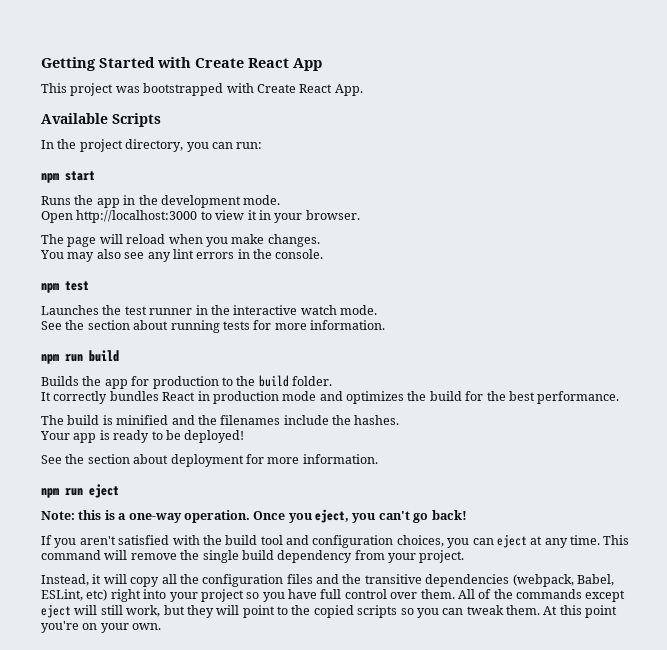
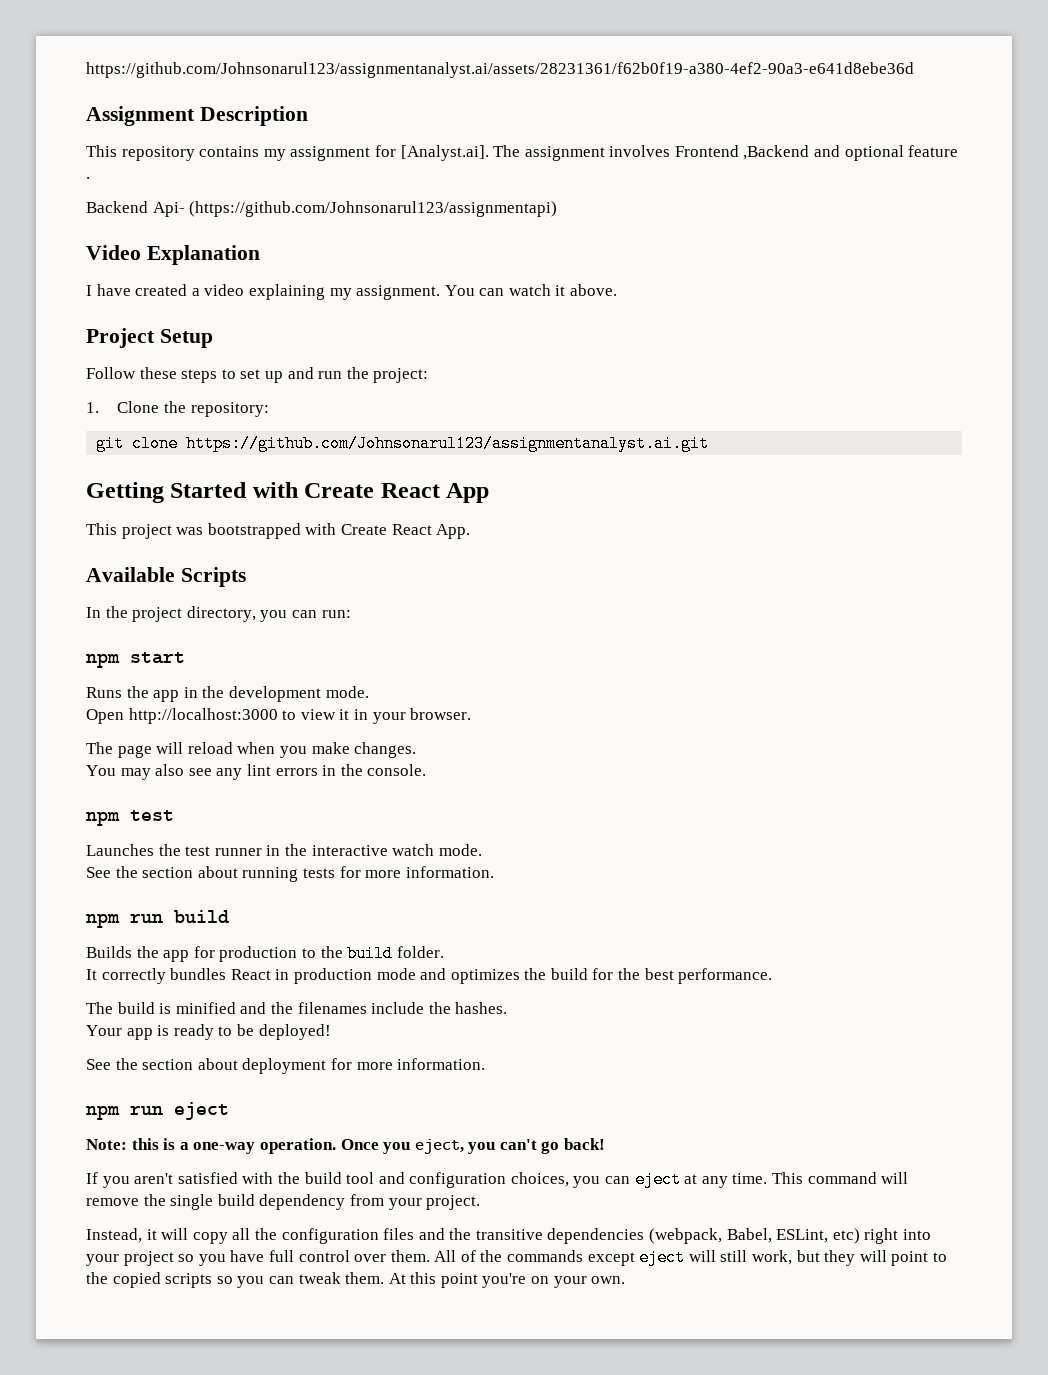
(41, 64) none -> [86,62,914,78] [86,106,308,126] [86,145,959,161] [86,177,90,179] [86,201,558,217] [86,245,260,265] [86,284,618,300] [86,328,213,348] [86,367,429,383] [86,401,269,417] [96,435,710,452] https://github.com/Johnsonarul123/assignmentanalyst.ai/assets/28231361/f62b0f19-a380-4ef2-90a3-e641d8ebe36d // Assignment Description // This repository contains my assignment for [Analyst.ai]. The assignment involves Frontend ,Backend and optional feature . // Backend Api- (https://github.com/Johnsonarul123/assignmentapi) // Video Explanation // I have created a video explaining my assignment. You can watch it above. // Project Setup // Follow these steps to set up and run the project: // 1. Clone the repository: // git clone https://github.com/Johnsonarul123/assignmentanalyst.ai.git //

